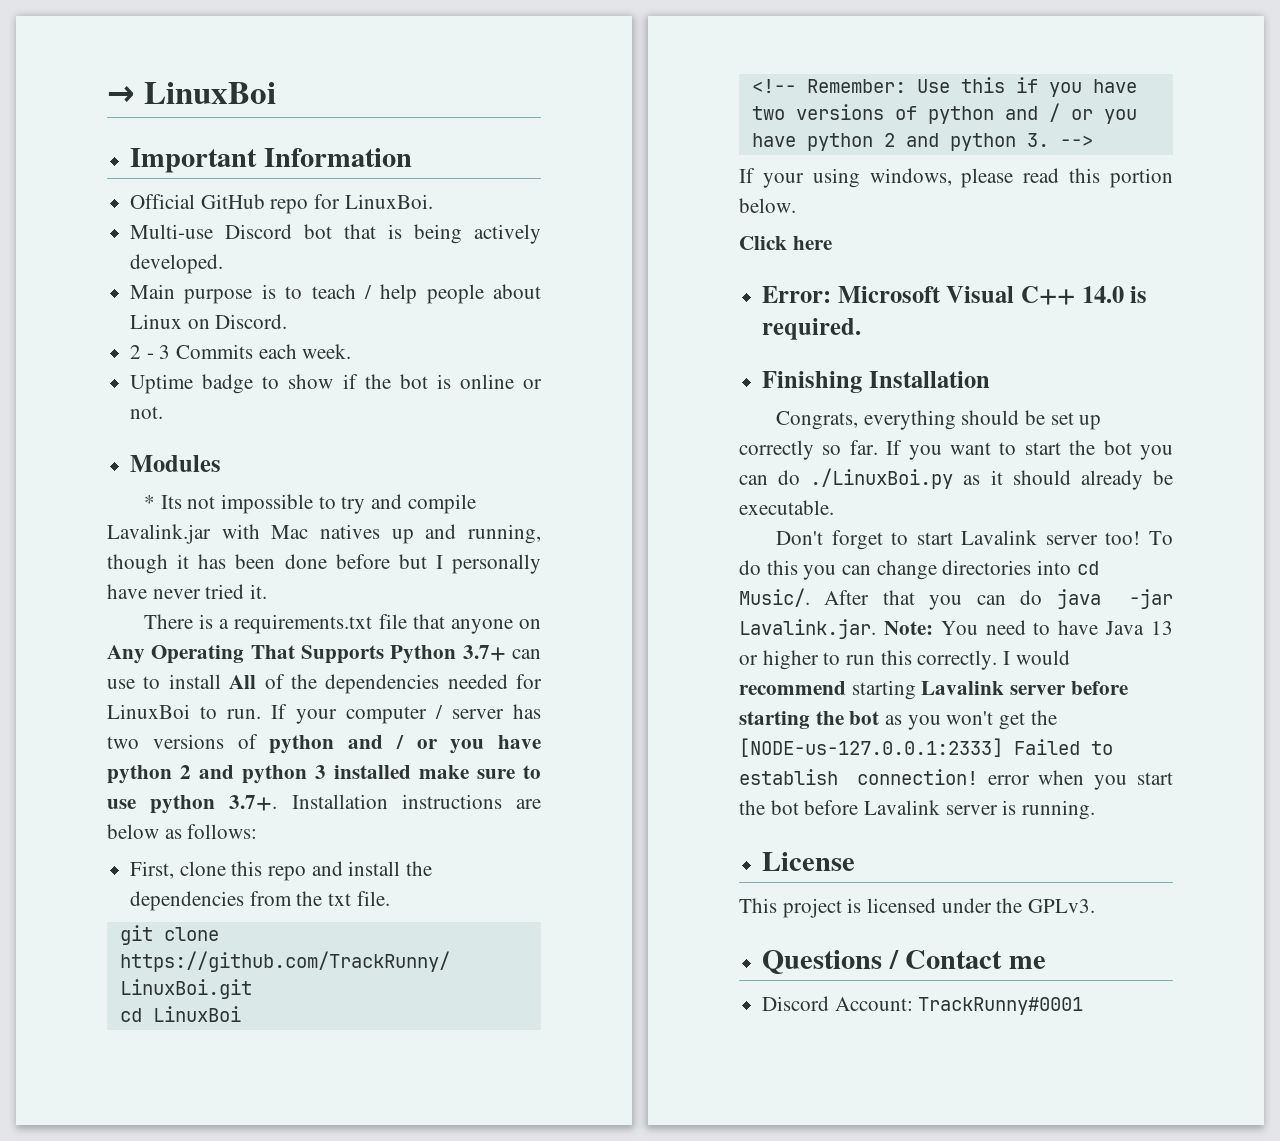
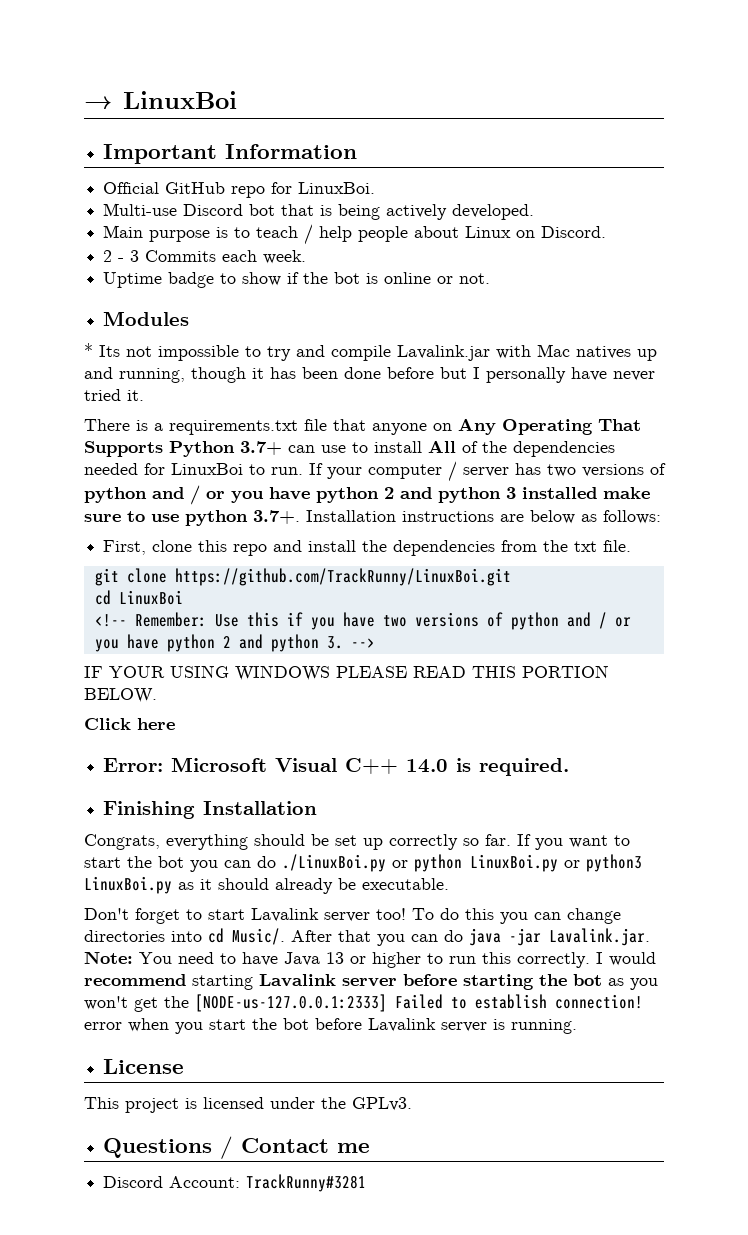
[739,168,1173,188] [739,198,796,213] If your using windows, please read this portion below. -> [84,665,609,681] [84,688,157,703] IF YOUR USING WINDOWS PLEASE READ THIS PORTION BELOW.
(954, 478) none -> [392,854,642,872] [84,876,172,894] or python LinuxBoi.py or python3 LinuxBoi.py
[918,997,1084,1015] TrackRunny#0001 -> [246,1174,367,1192] TrackRunny#3281

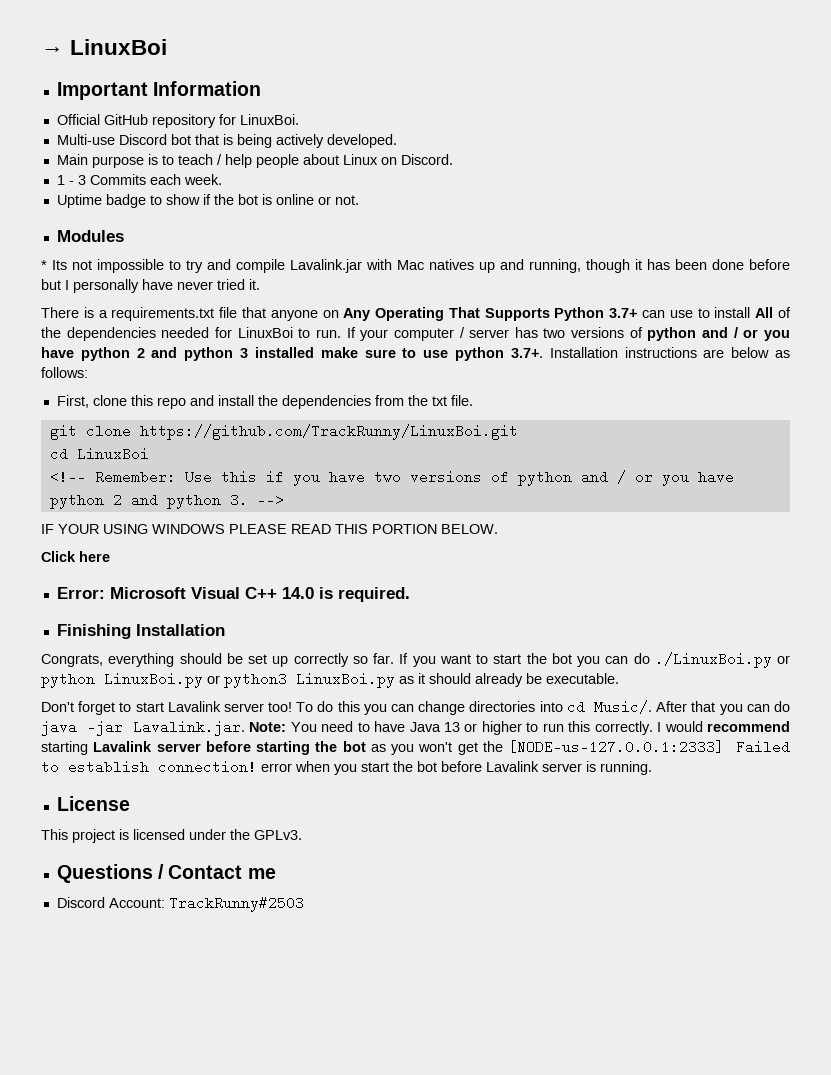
[231,186,266,198] repo -> [151,114,216,128] repository
[103,250,113,262] 2 -> [56,175,65,185] 1
[246,1174,367,1192] TrackRunny#3281 -> [168,896,304,912] TrackRunny#2503

